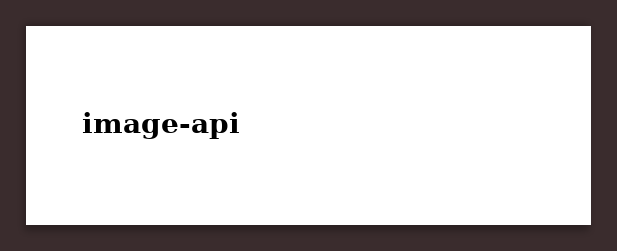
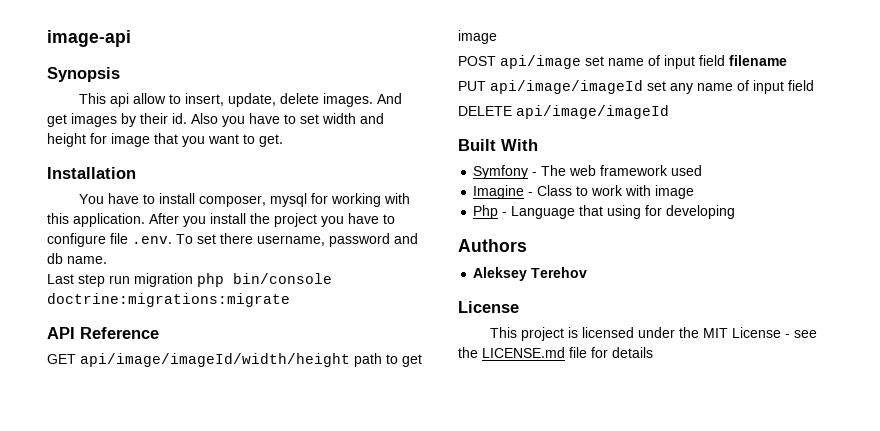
(240, 125) none -> [47,67,120,82] [78,93,402,107] [47,113,384,127] [47,133,283,147] [47,167,136,179] [78,193,410,207] [47,213,395,227] [47,233,418,247] [47,253,107,264] [47,273,332,287] [47,293,290,307] [47,327,159,339] [47,353,422,367] [458,30,497,44] [458,55,787,69] [458,80,814,94] [458,105,669,119] [458,139,538,151] [473,165,703,179] [473,185,695,199] [473,205,736,219] [458,239,527,252] [473,267,588,281] [458,301,519,313] [489,327,817,341] [458,347,653,358] // Synopsis // This api allow to insert, update, delete images. And get images by their id. Also you have to set width and height for image that you want to get. // Installation // You have to install composer, mysql for working with this application. After you install the project you have to configure file .env. To set there username, password and db name. // Last step run migration php bin/console doctrine:migrations:migrate // API Reference // GET api/image/imageId/width/height path to get image // POST api/image set name of input field filename // PUT api/image/imageId set any name of input field // DELETE api/image/imageId // Built With // Symfony - The web framework used // Imagine - Class to work with image // Php - Language that using for developing // Authors // Aleksey Terehov // License // This project is licensed under the MIT License - see the LICENSE.md file for details

